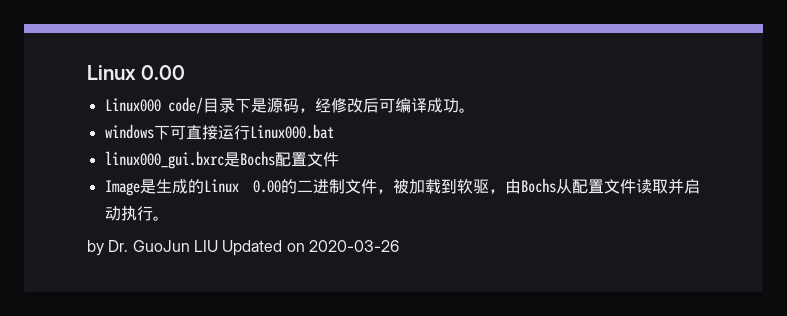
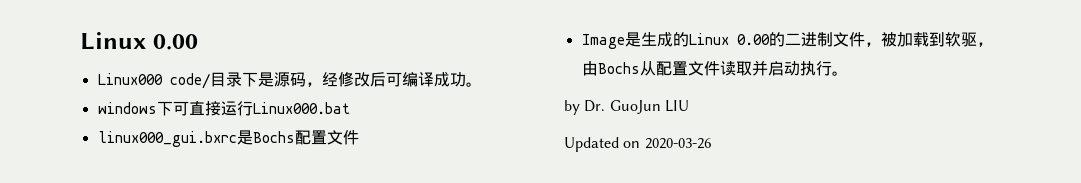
(218, 246) none -> (689, 106) //

